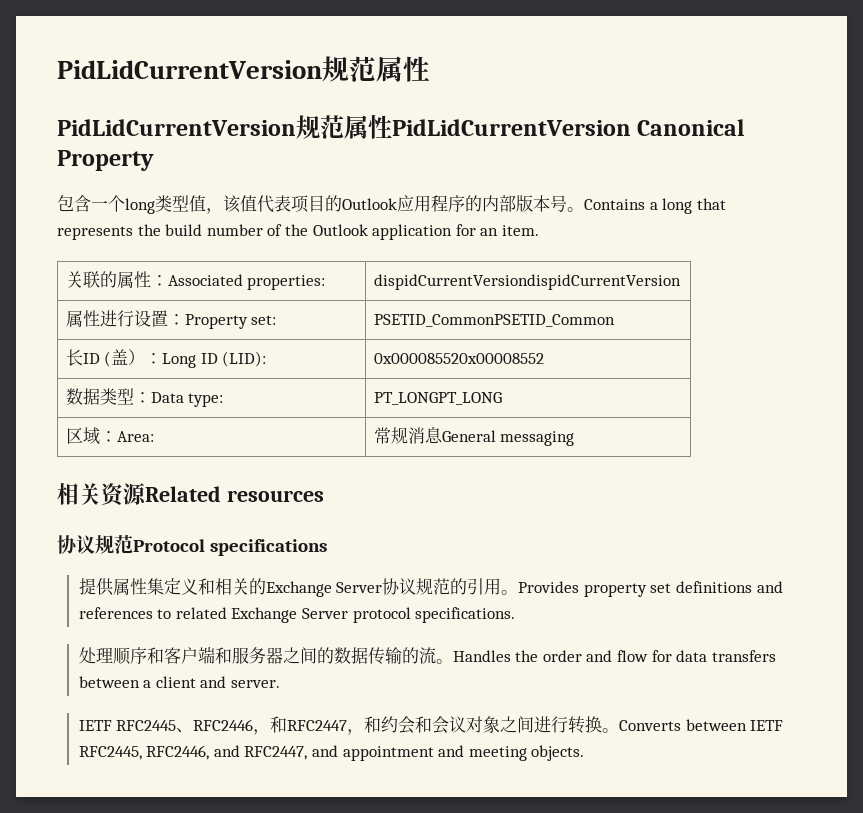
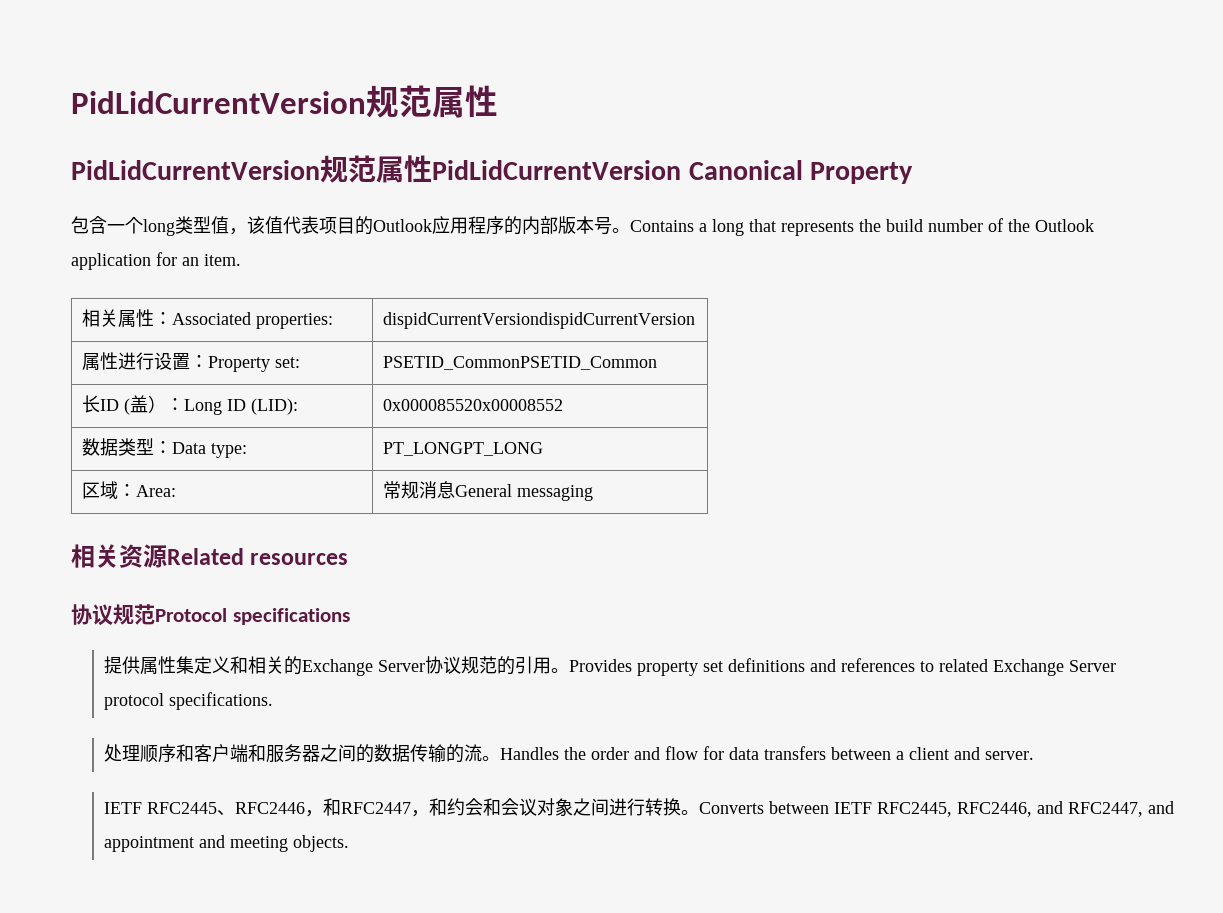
[65,271,117,288] 关联的 -> [82,309,119,327] 相关

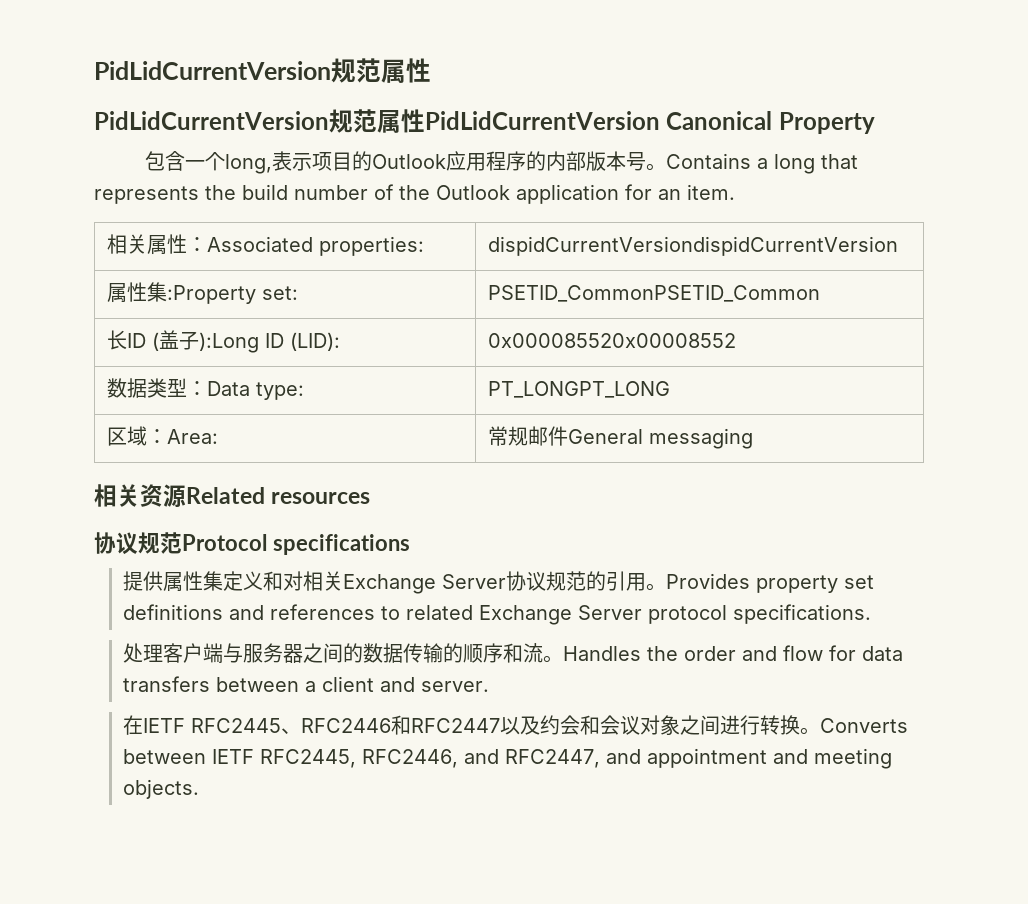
[143,216,319,236] long类型值，该值代表 -> [224,151,312,174] long,表示
[118,352,271,372] 进行设置：Property -> [146,282,256,304] 集:Property
[148,395,223,415] ）：Long -> [178,331,259,353] 子):Long
[419,481,456,499] 消息 -> [527,426,568,446] 邮件
[248,656,303,675] 相关的 -> [283,571,344,591] 对相关
[140,744,267,763] 顺序和客户端和 -> [163,643,244,663] 客户端与
(465, 753) none -> [463,643,524,663] 顺序和
(1035, 755) none -> [123,715,144,735] 在
[305,798,448,817] ，和RFC2447，和 -> [391,715,541,735] 和RFC2447以及

